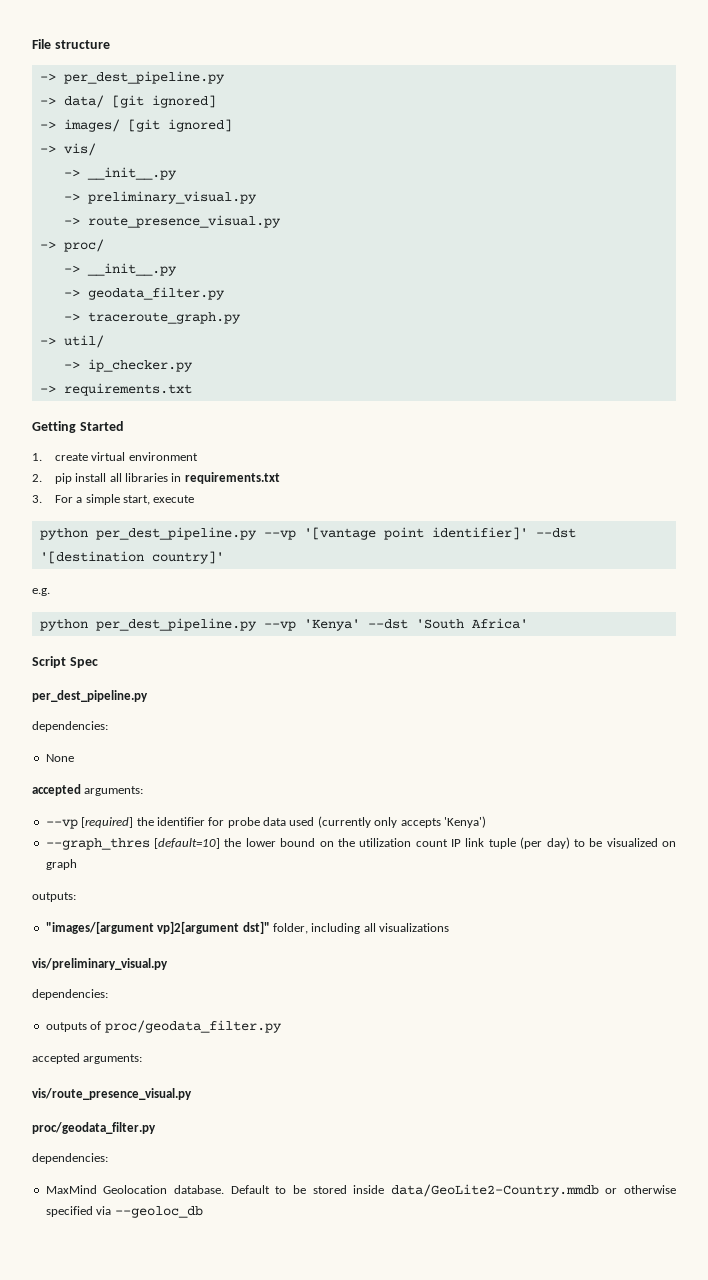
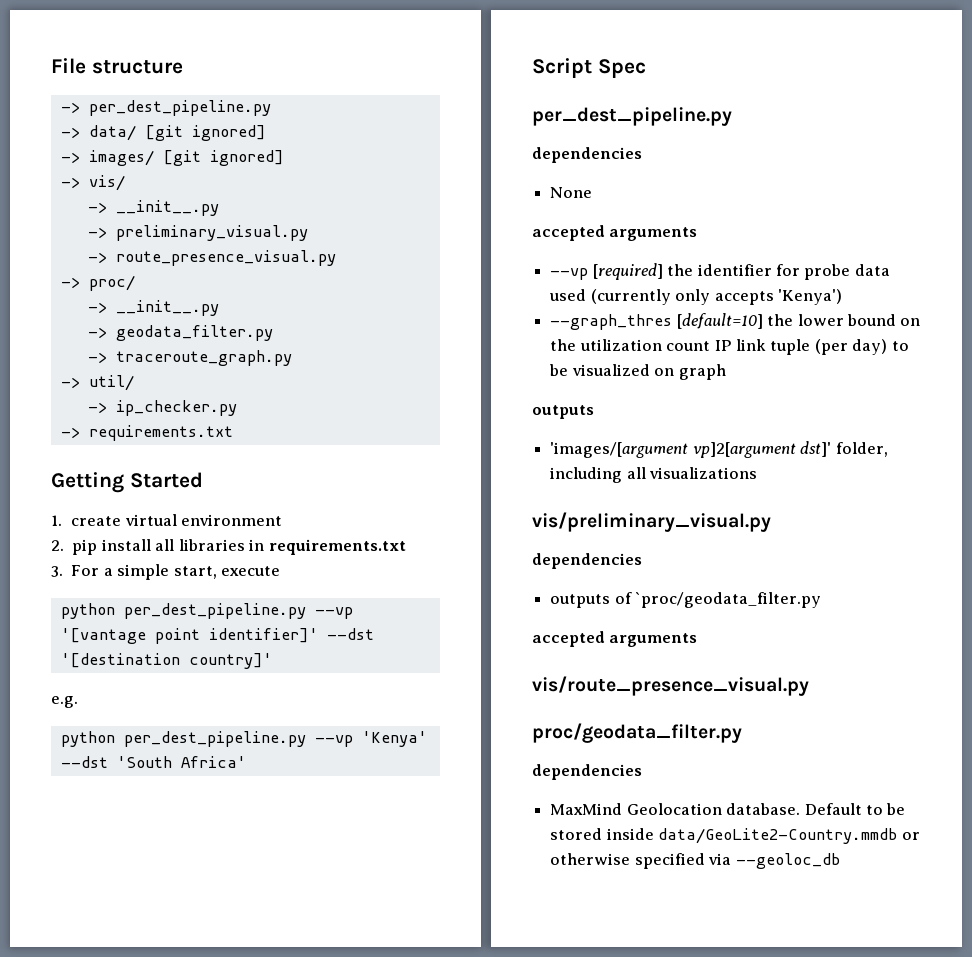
[32,721,108,732] dependencies: -> [532,147,642,163] dependencies
[84,786,144,796] arguments: -> [609,227,698,241] arguments
[32,892,76,902] [45,921,270,934] outputs: // "images/[argument vp]2[argument dst]" -> [532,405,594,419] [550,441,832,458] outputs // 'images/[argument vp]2[argument dst]'
[32,989,108,1000] dependencies: -> [532,553,642,569] dependencies
[104,1020,282,1033] [32,1053,143,1064] proc/geodata_filter.py // accepted arguments: -> [635,592,822,608] [532,631,698,647] `proc/geodata_filter.py // accepted arguments
[32,1153,108,1164] dependencies: -> [532,764,642,780] dependencies

